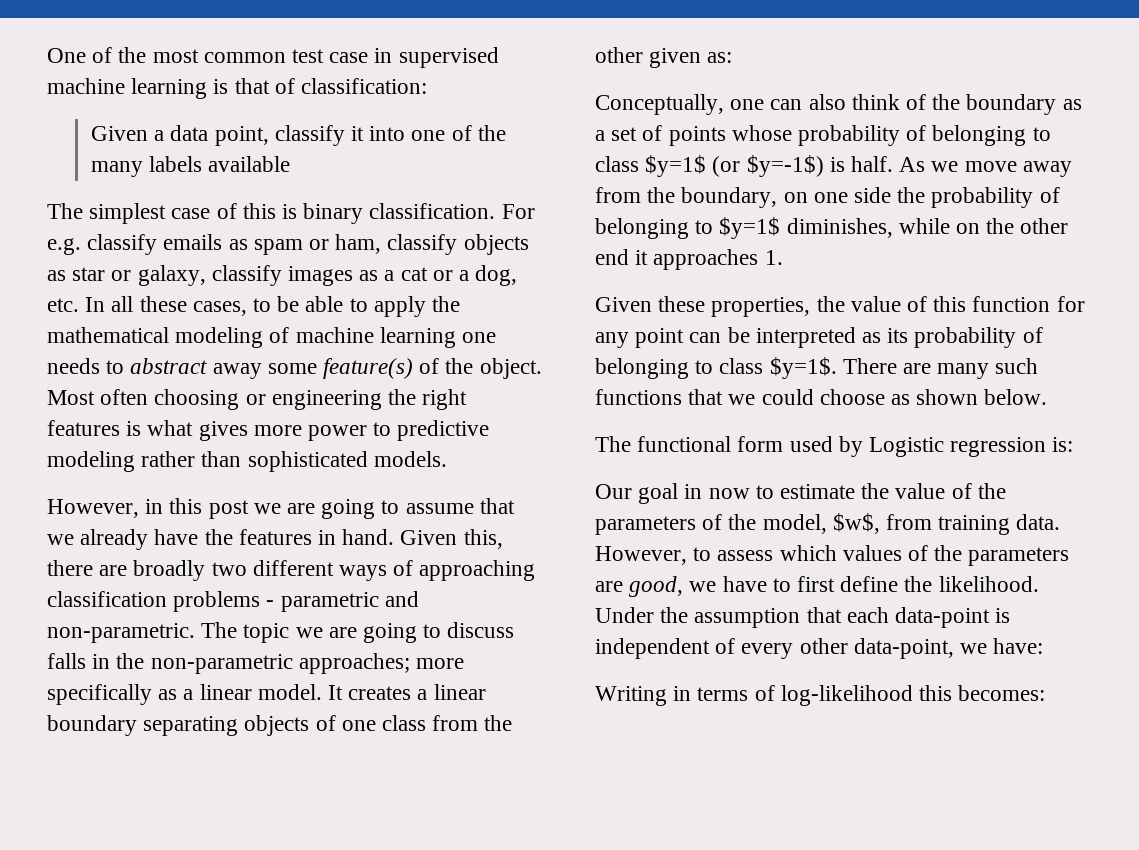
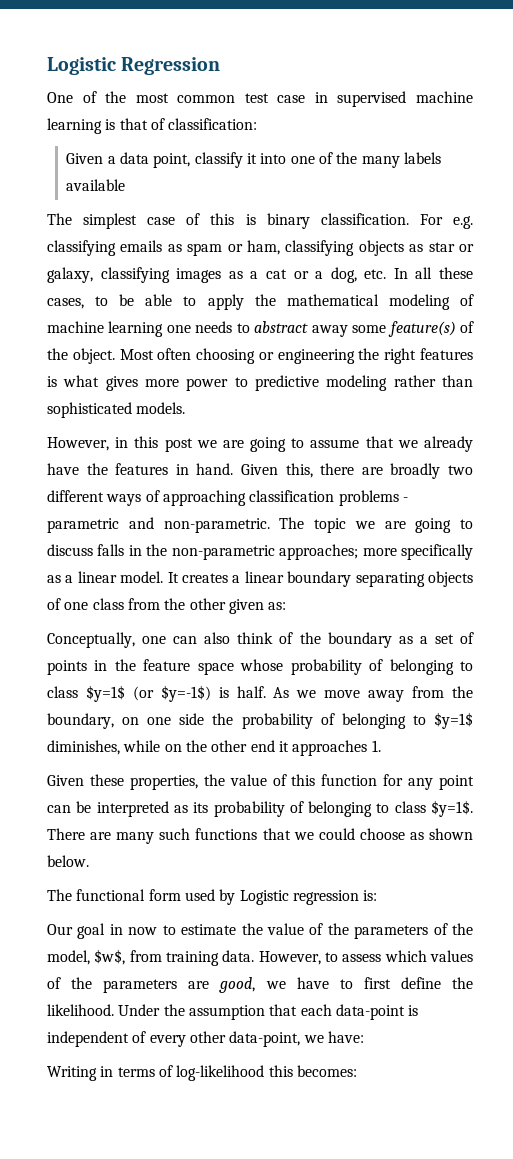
(47, 55) none -> [47,57,221,75] Logistic Regression //
[87,234,158,255] classify -> [47,240,116,256] classifying
[387,234,458,255] classify -> [285,240,355,256] classifying
[211,265,282,286] classify -> [100,267,170,283] classifying
(726, 136) none -> [94,659,234,675] in the feature space

